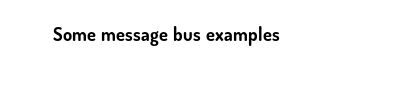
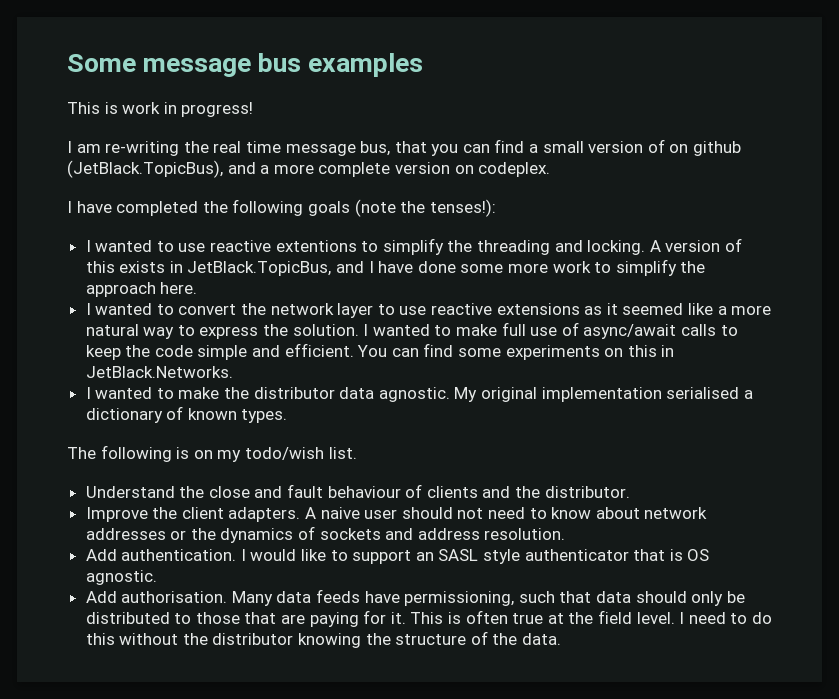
(280, 36) none -> [67,102,254,117] [67,139,742,156] [67,160,551,178] [67,199,496,217] [85,238,742,255] [85,259,706,276] [85,282,198,297] [85,303,772,318] [85,322,738,339] [85,343,675,360] [85,366,233,378] [85,387,753,402] [85,406,288,423] [67,445,357,462] [85,484,630,498] [85,507,708,522] [85,526,566,543] [85,549,710,564] [85,570,157,585] [85,589,745,606] [85,610,772,627] [85,631,562,648] // This is work in progress! // I am re-writing the real time message bus, that you can find a small version of on github (JetBlack.TopicBus), and a more complete version on codeplex. // I have completed the following goals (note the tenses!): // I wanted to use reactive extentions to simplify the threading and locking. A version of this exists in JetBlack.TopicBus, and I have done some more work to simplify the approach here. // I wanted to convert the network layer to use reactive extensions as it seemed like a more natural way to express the solution. I wanted to make full use of async/await calls to keep the code simple and efficient. You can find some experiments on this in JetBlack.Networks. // I wanted to make the distributor data agnostic. My original implementation serialised a dictionary of known types. // The following is on my todo/wish list. // Understand the close and fault behaviour of clients and the distributor. // Improve the client adapters. A naive user should not need to know about network addresses or the dynamics of sockets and address resolution. // Add authentication. I would like to support an SASL style authenticator that is OS agnostic. // Add authorisation. Many data feeds have permissioning, such that data should only be distributed to those that are paying for it. This is often true at the field level. I need to do this without the distributor knowing the structure of the data.

